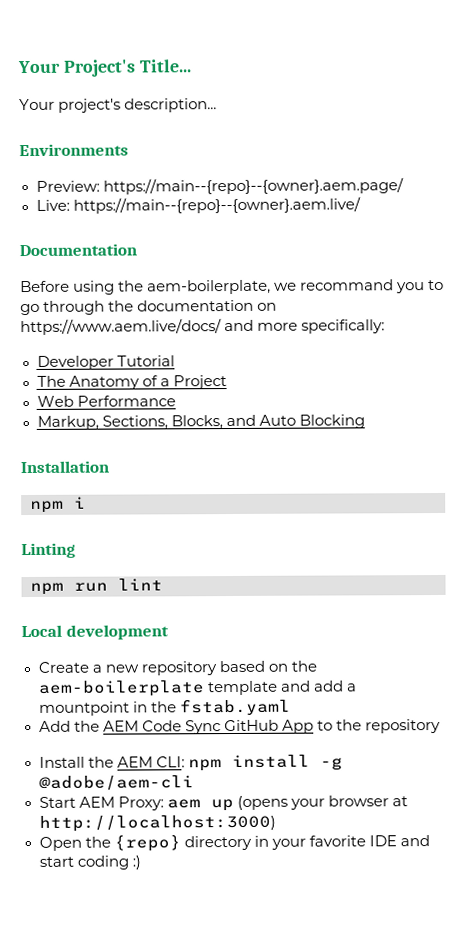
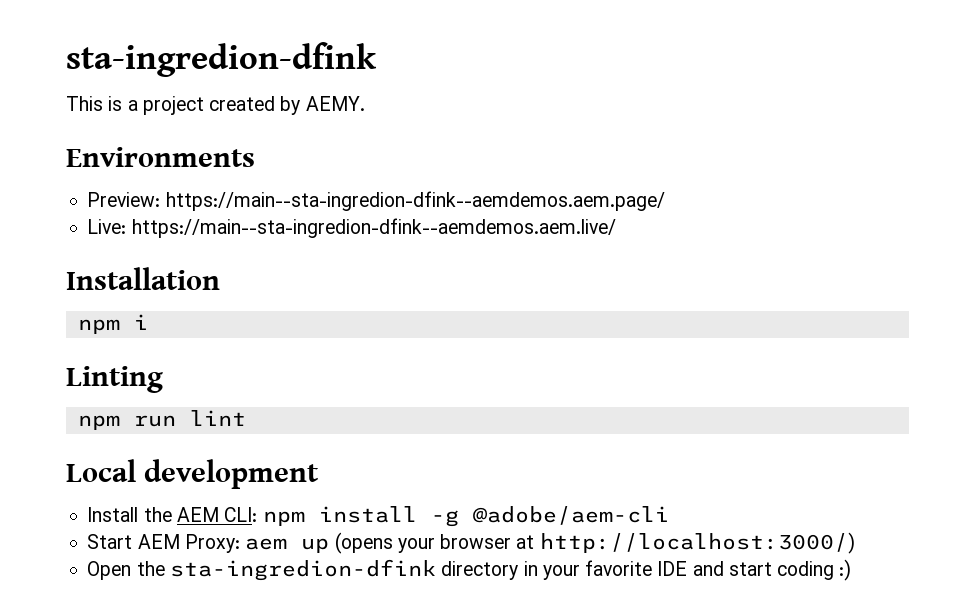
[17,59,192,77] [19,98,218,113] Your Project's Title... // Your project's description... -> [66,42,377,77] [66,96,365,115] sta-ingredion-dfink // This is a project created by AEMY.
[102,177,404,195] https://main--{repo}--{owner}.aem.page/ -> [165,191,665,211] https://main--sta-ingredion-dfink--aemdemos.aem.page/
[72,196,361,214] [19,243,137,257] [20,279,445,295] [20,299,278,316] [20,318,386,336] [36,355,175,370] [36,375,227,390] [36,395,176,407] [36,414,365,430] https://main--{repo}--{owner}.aem.live/ // Documentation // Before using the aem-boilerplate, we recommand you to go through the documentation on https://www.aem.live/docs/ and more specifically: // Developer Tutorial // The Anatomy of a Project // Web Performance // Markup, Sections, Blocks, and Auto Blocking -> [131,218,616,238] https://main--sta-ingredion-dfink--aemdemos.aem.live/
[37,660,317,676] [38,680,357,697] [38,698,291,716] [38,718,441,735] // Create a new repository based on the aem-boilerplate template and add a mountpoint in the fstab.yaml // Add the AEM Code Sync GitHub App to the repository -> (320, 474) none
[38,814,276,832] http://localhost:3000) -> [539,532,855,554] http://localhost:3000/)
[113,834,181,852] {repo} -> [169,559,436,581] sta-ingredion-dfink

